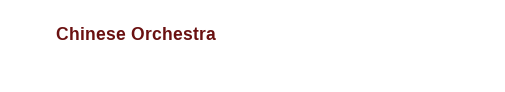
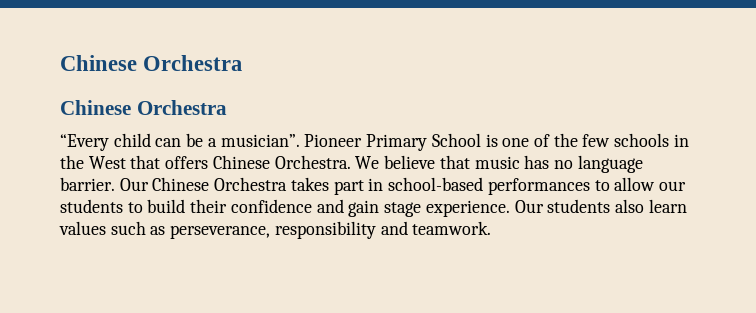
[56,27,216,40] Chinese Orchestra -> [60,55,243,71] [60,100,227,115] [60,133,689,151] [60,155,643,173] [60,177,686,195] [60,199,687,217] [59,221,492,239] Chinese Orchestra // Chinese Orchestra // “Every child can be a musician”. Pioneer Primary School is one of the few schools in the West that offers Chinese Orchestra. We believe that music has no language barrier. Our Chinese Orchestra takes part in school-based performances to allow our students to build their confidence and gain stage experience. Our students also learn values such as perseverance, responsibility and teamwork.

